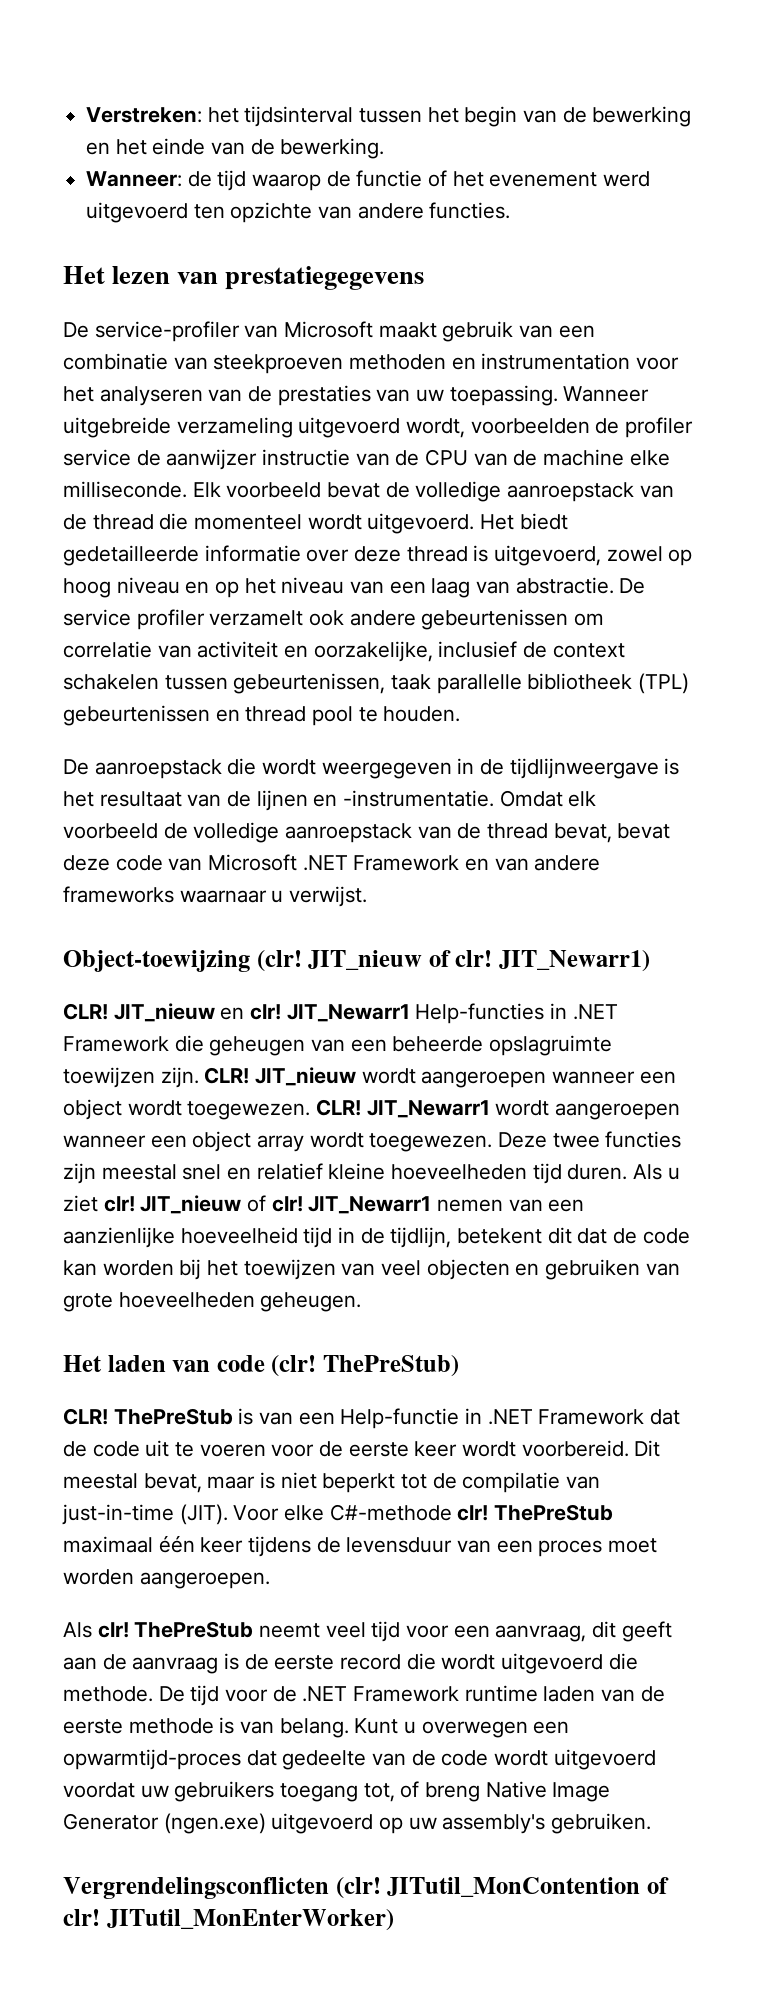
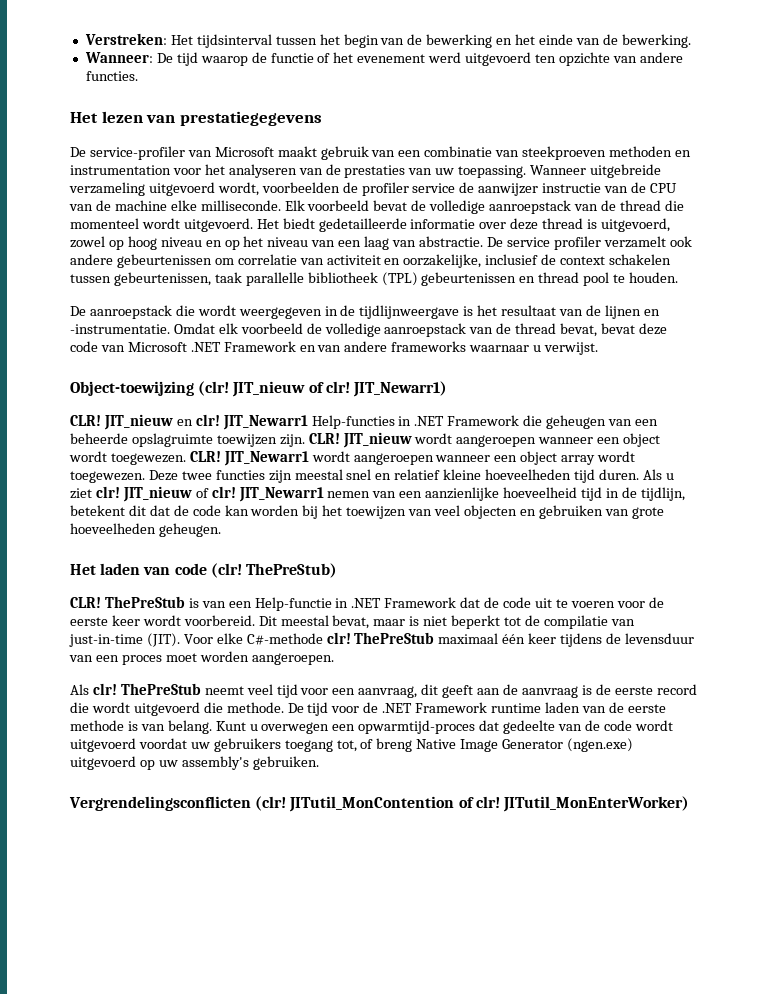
[207,107,239,123] het -> [170,35,193,45] Het
[187,171,212,187] de -> [156,53,173,63] De

